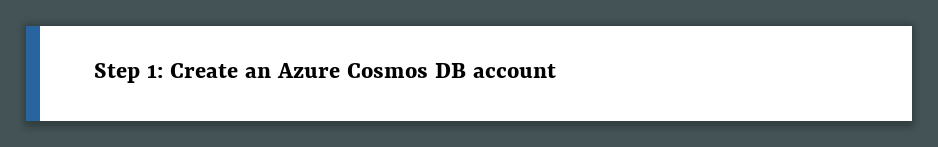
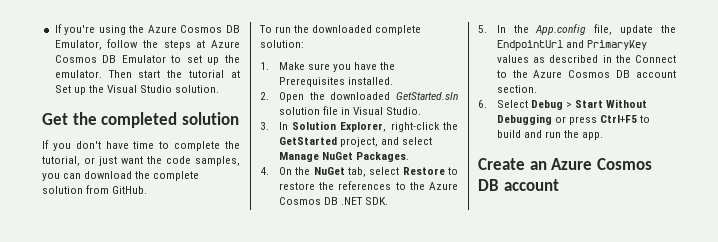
[94,63,164,83] Step 1: -> [54,24,240,35] [54,39,240,50] [54,55,240,65] [54,70,240,78] [54,85,220,95] [42,112,239,128] [42,140,240,151] [42,156,240,166] [42,171,200,181] [42,185,148,194] [259,25,422,35] [260,40,304,48] [260,62,396,72] [278,77,393,87] [260,92,458,102] [278,106,422,115] [260,121,458,132] [278,137,433,147] [278,152,409,162] [260,167,458,177] [278,181,458,190] [278,197,389,205] [478,24,676,35] [496,40,647,51] [496,55,676,63] [496,70,676,78] [496,85,537,93] [478,99,648,110] [496,114,651,125] [496,130,604,140] If you're using the Azure Cosmos DB Emulator, follow the steps at Azure Cosmos DB Emulator to set up the emulator. Then start the tutorial at Set up the Visual Studio solution. // Get the completed solution // If you don't have time to complete the tutorial, or just want the code samples, you can download the complete solution from GitHub. // To run the downloaded complete solution: // 1. Make sure you have the Prerequisites installed. // 2. Open the downloaded GetStarted.sln solution file in Visual Studio. // 3. In Solution Explorer, right-click the GetStarted project, and select Manage NuGet Packages. // 4. On the NuGet tab, select Restore to restore the references to the Azure Cosmos DB .NET SDK. // 5. In the App.config file, update the EndpointUrl and PrimaryKey values as described in the Connect to the Azure Cosmos DB account section. // 6. Select Debug > Start Without Debugging or press Ctrl+F5 to build and run the app. //

